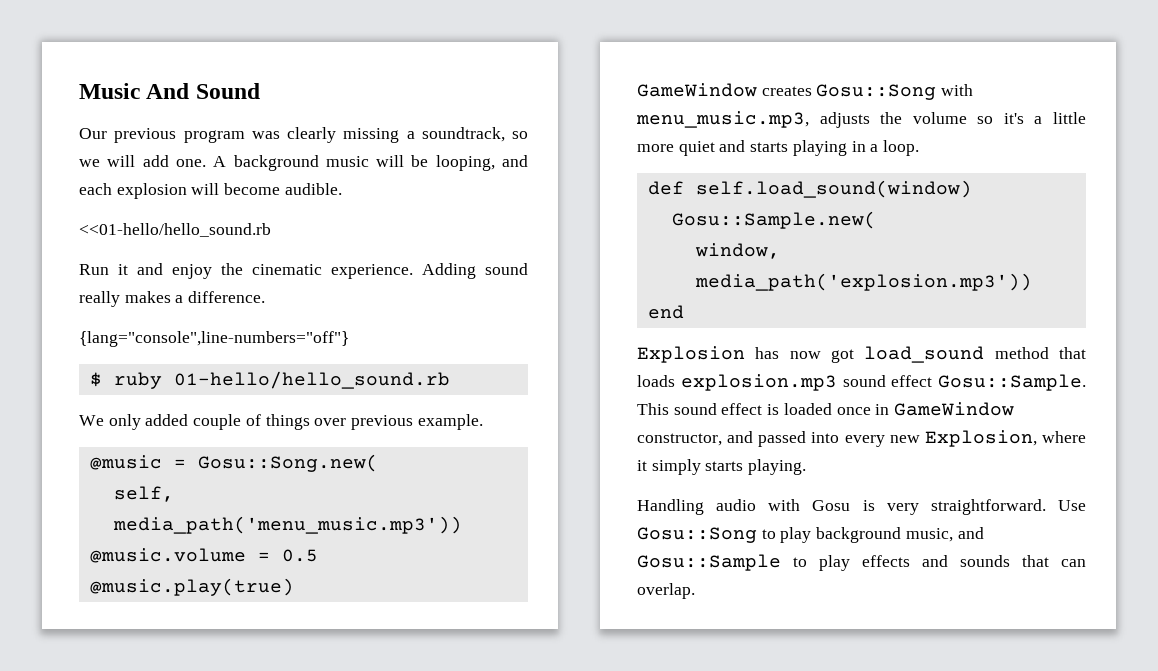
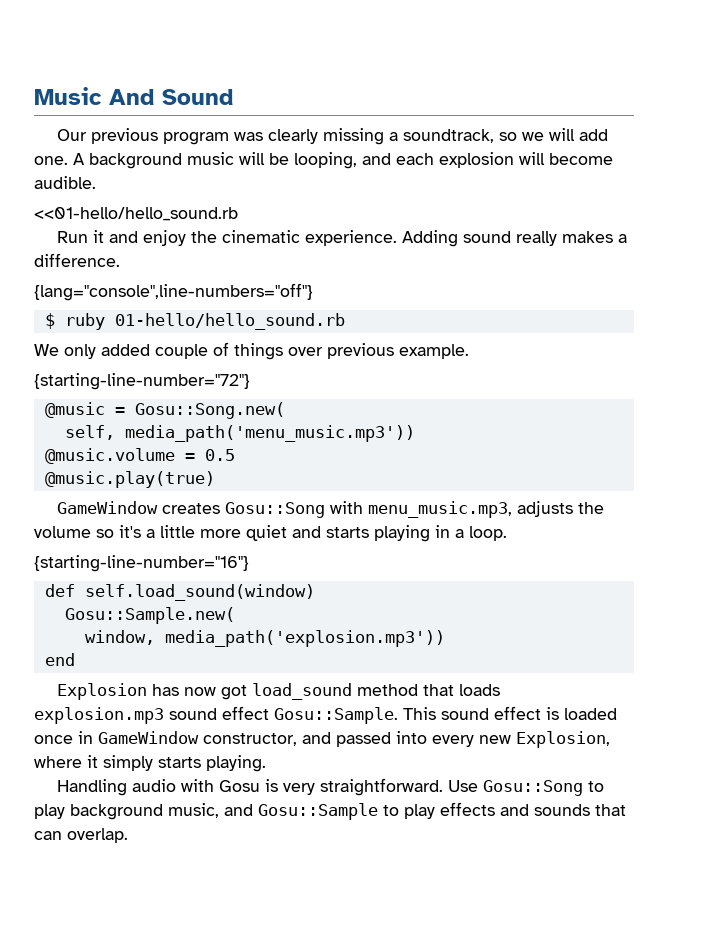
(483, 422) none -> [34,373,250,390] // {starting-line-number="72"}
(920, 148) none -> [34,555,249,572] // {starting-line-number="16"}

